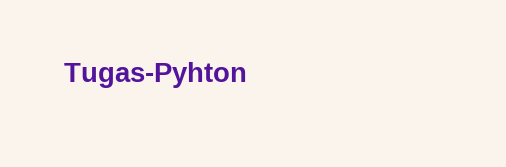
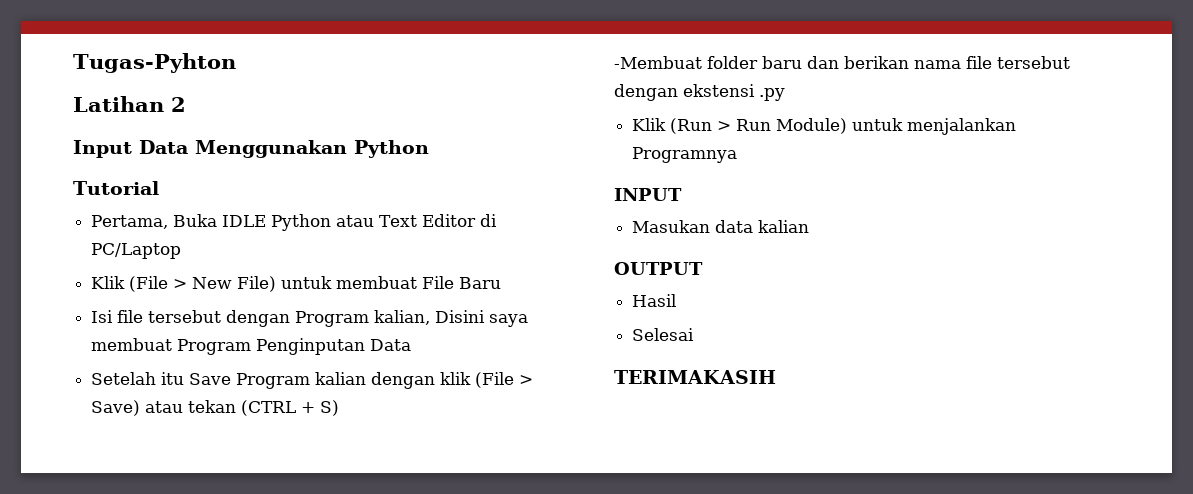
(247, 75) none -> [73,96,186,112] [73,140,429,158] [73,181,159,195] [91,214,498,231] [91,243,182,259] [91,276,502,292] [91,310,529,327] [91,338,412,355] [91,372,534,389] [91,400,340,416] [614,56,1070,69] [614,84,785,101] [632,118,1017,135] [632,147,738,163] [614,188,682,201] [632,220,810,233] [614,262,703,275] [632,294,677,307] [632,328,695,341] [614,370,776,384] // Latihan 2 // Input Data Menggunakan Python // Tutorial // Pertama, Buka IDLE Python atau Text Editor di PC/Laptop // Klik (File > New File) untuk membuat File Baru // Isi file tersebut dengan Program kalian, Disini saya membuat Program Penginputan Data // Setelah itu Save Program kalian dengan klik (File > Save) atau tekan (CTRL + S) // -Membuat folder baru dan berikan nama file tersebut dengan ekstensi .py // Klik (Run > Run Module) untuk menjalankan Programnya // INPUT // Masukan data kalian // OUTPUT // Hasil // Selesai // TERIMAKASIH

